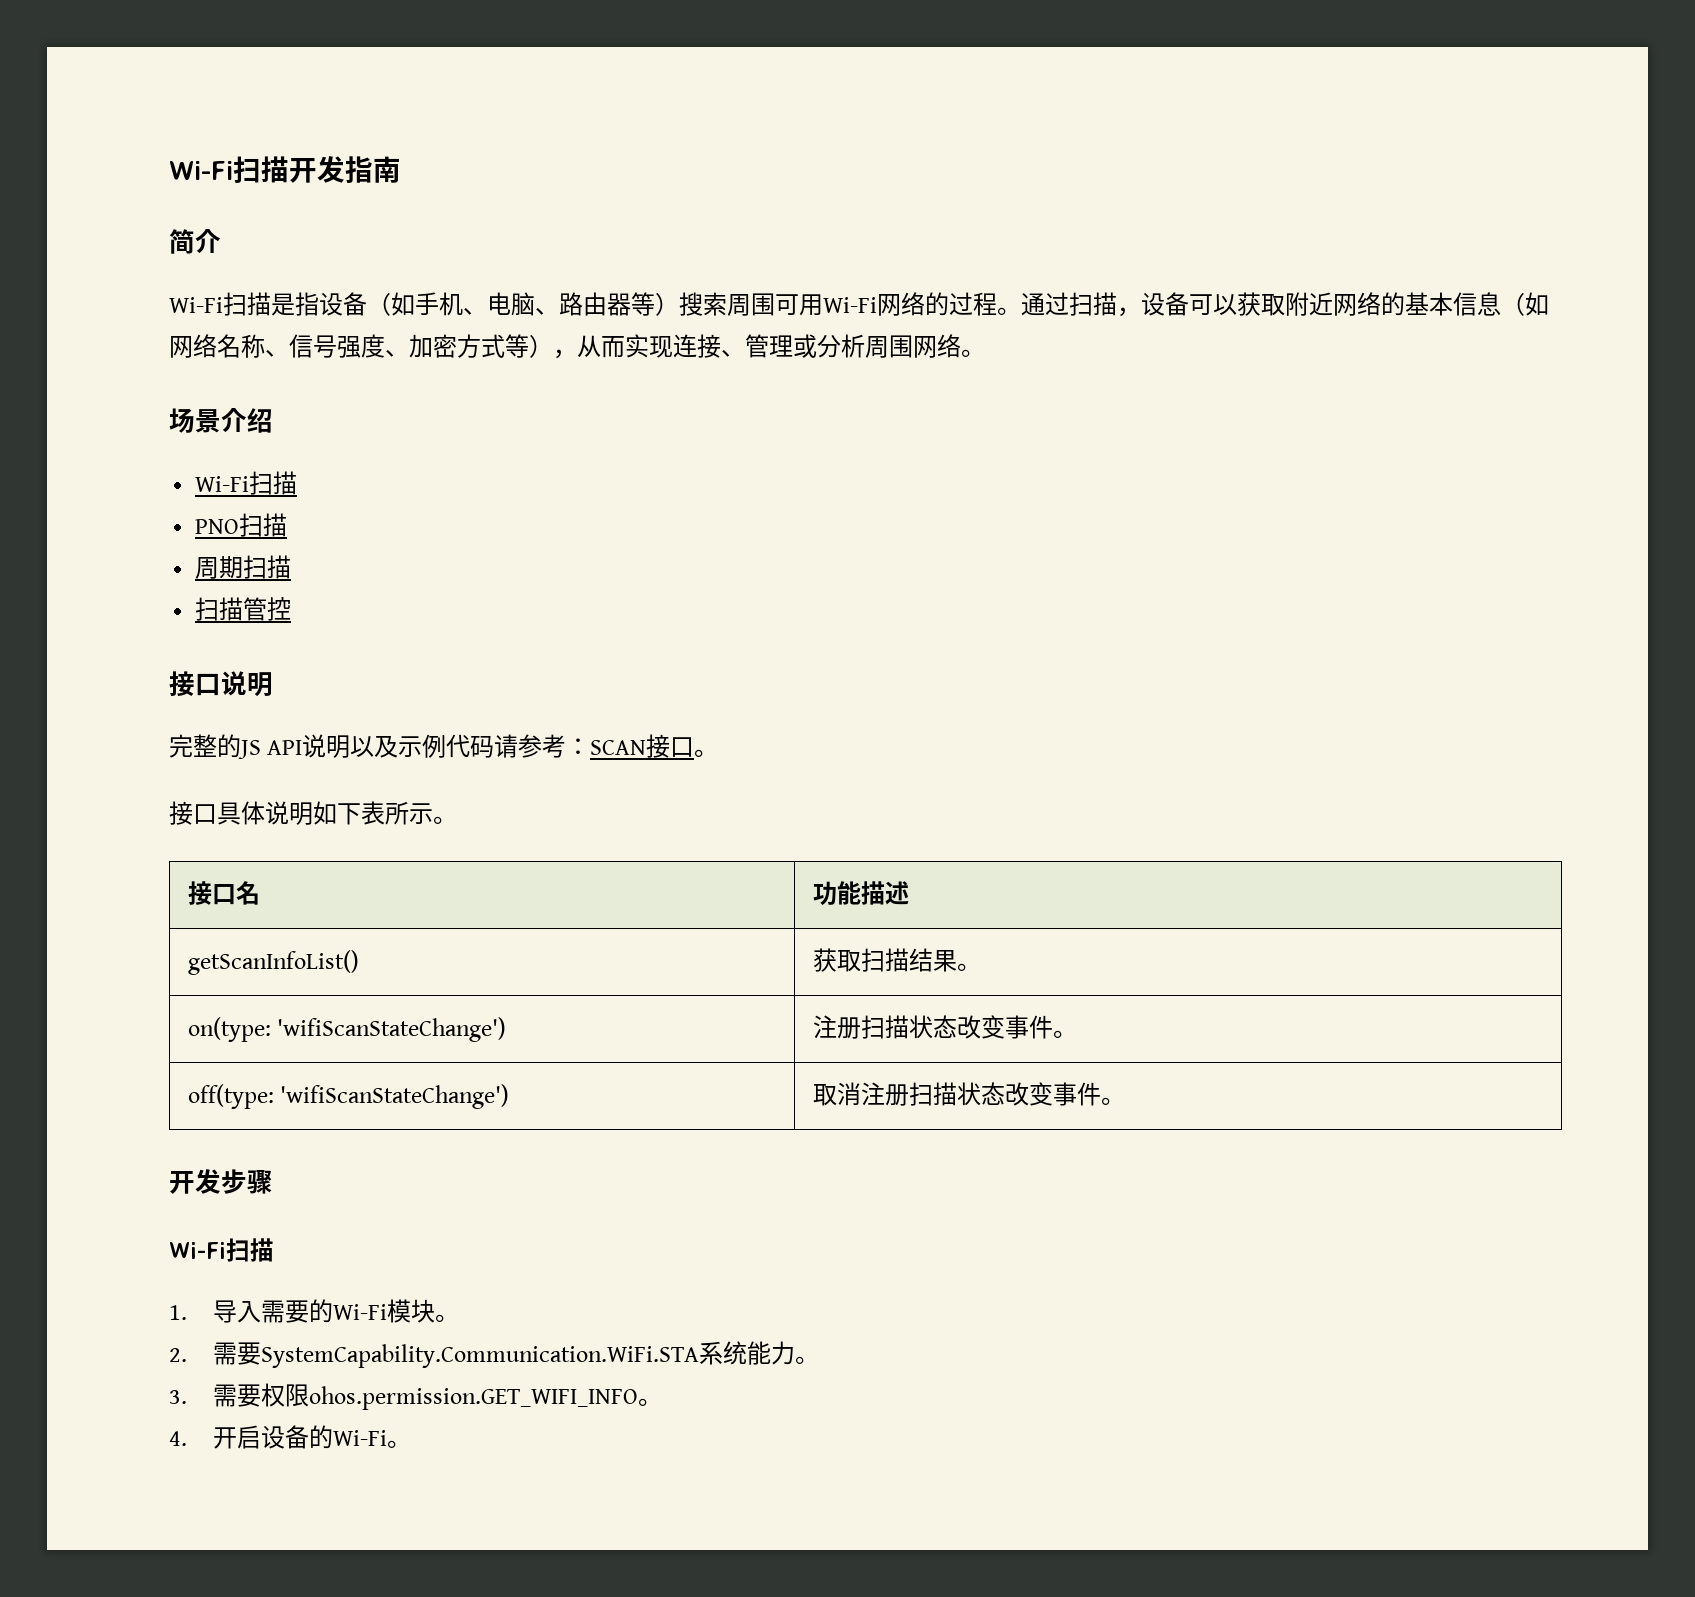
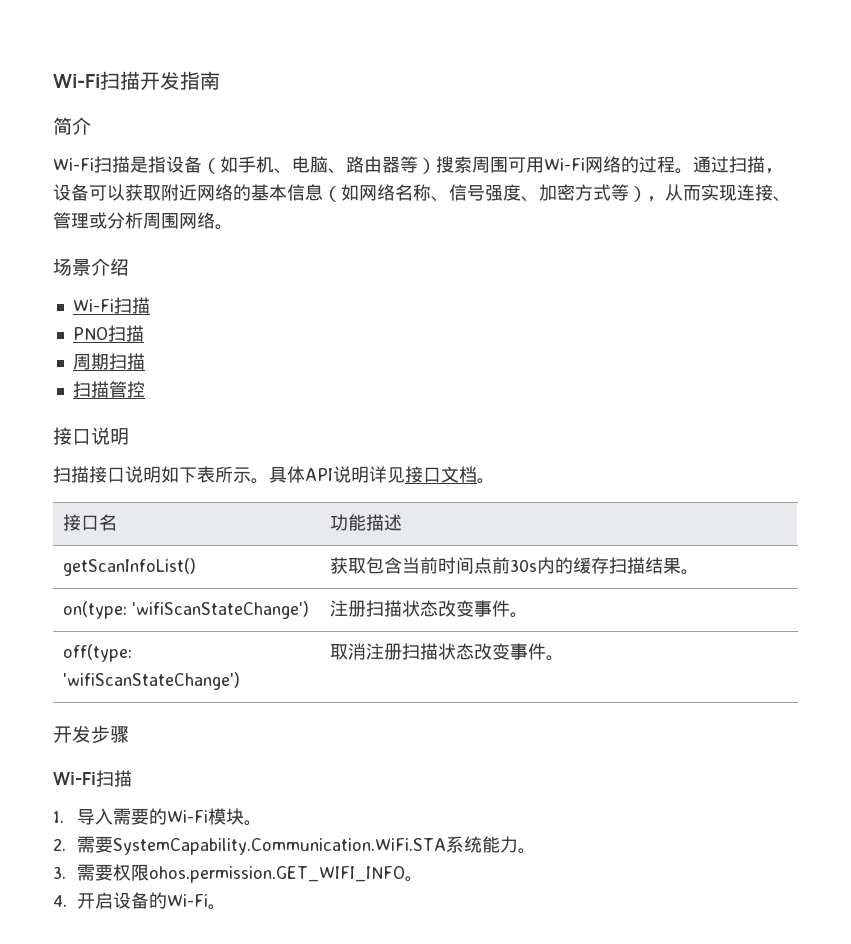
[169,734,719,759] [169,801,433,825] 完整的JS API说明以及示例代码请参考：SCAN接口。 // 接口具体说明如下表所示 -> [53,466,477,484] 扫描接口说明如下表所示。具体API说明详见接口文档
(861, 961) none -> [365,557,609,574] 包含当前时间点前30s内的缓存

